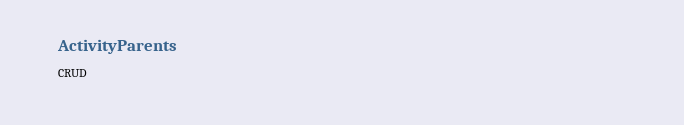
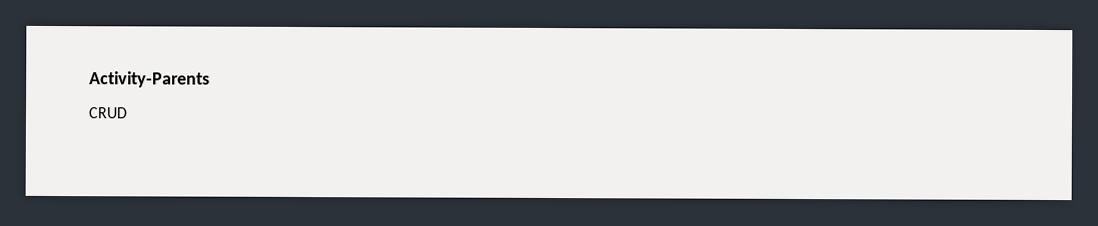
[57,39,177,54] ActivityParents -> [89,71,210,88] Activity-Parents

